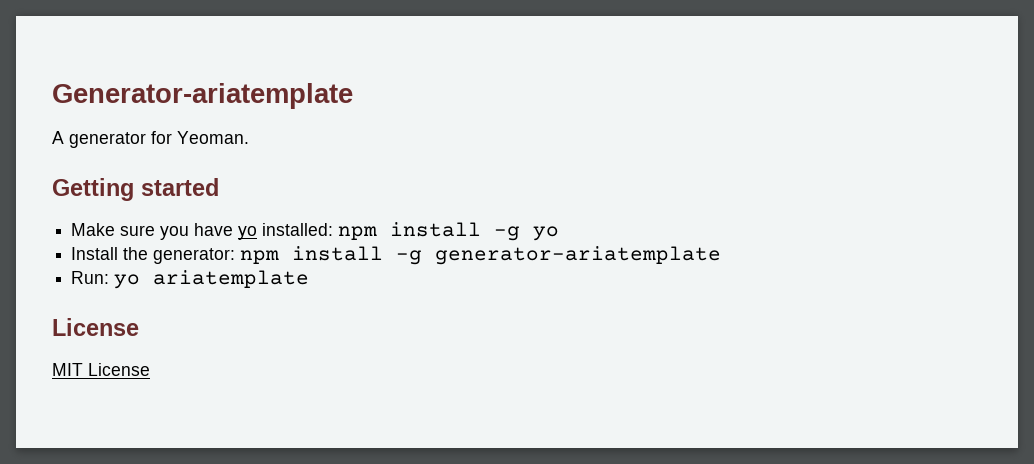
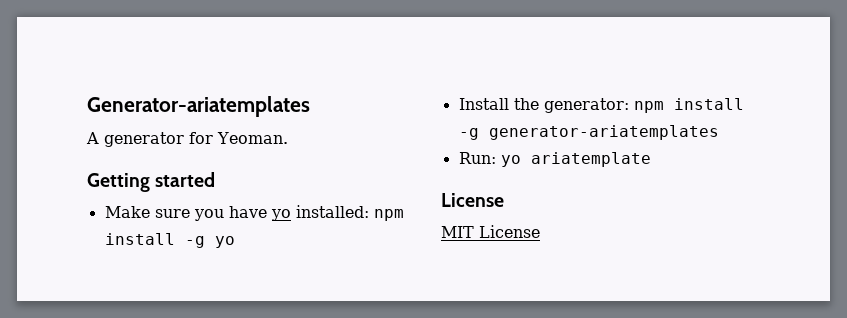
[52,83,353,109] Generator-ariatemplate -> [87,96,310,117] Generator-ariatemplates
[435,246,722,265] generator-ariatemplate -> [488,125,719,140] generator-ariatemplates

